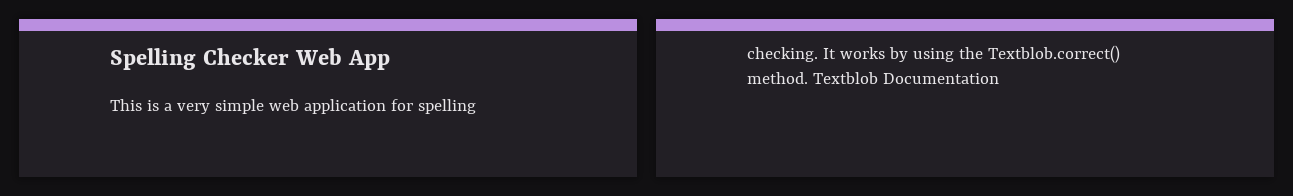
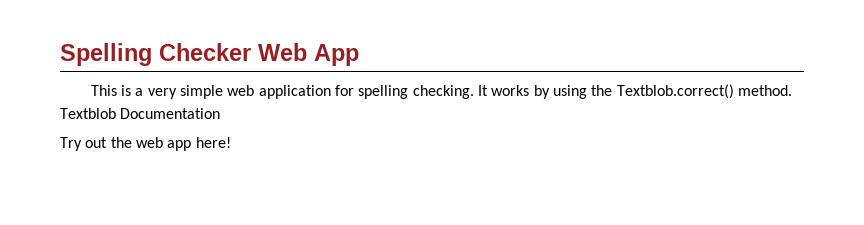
(999, 78) none -> [60,137,231,151] // Try out the web app here!

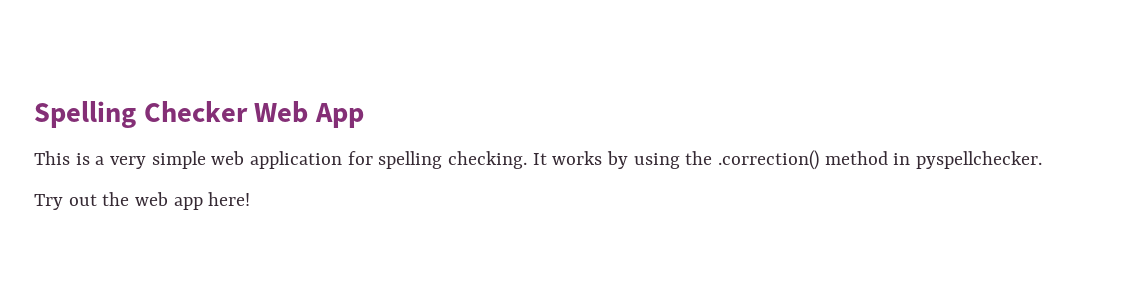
[616,84,792,99] [60,108,221,119] Textblob.correct() method. Textblob Documentation -> [718,150,1043,170] .correction() method in pyspellchecker.

